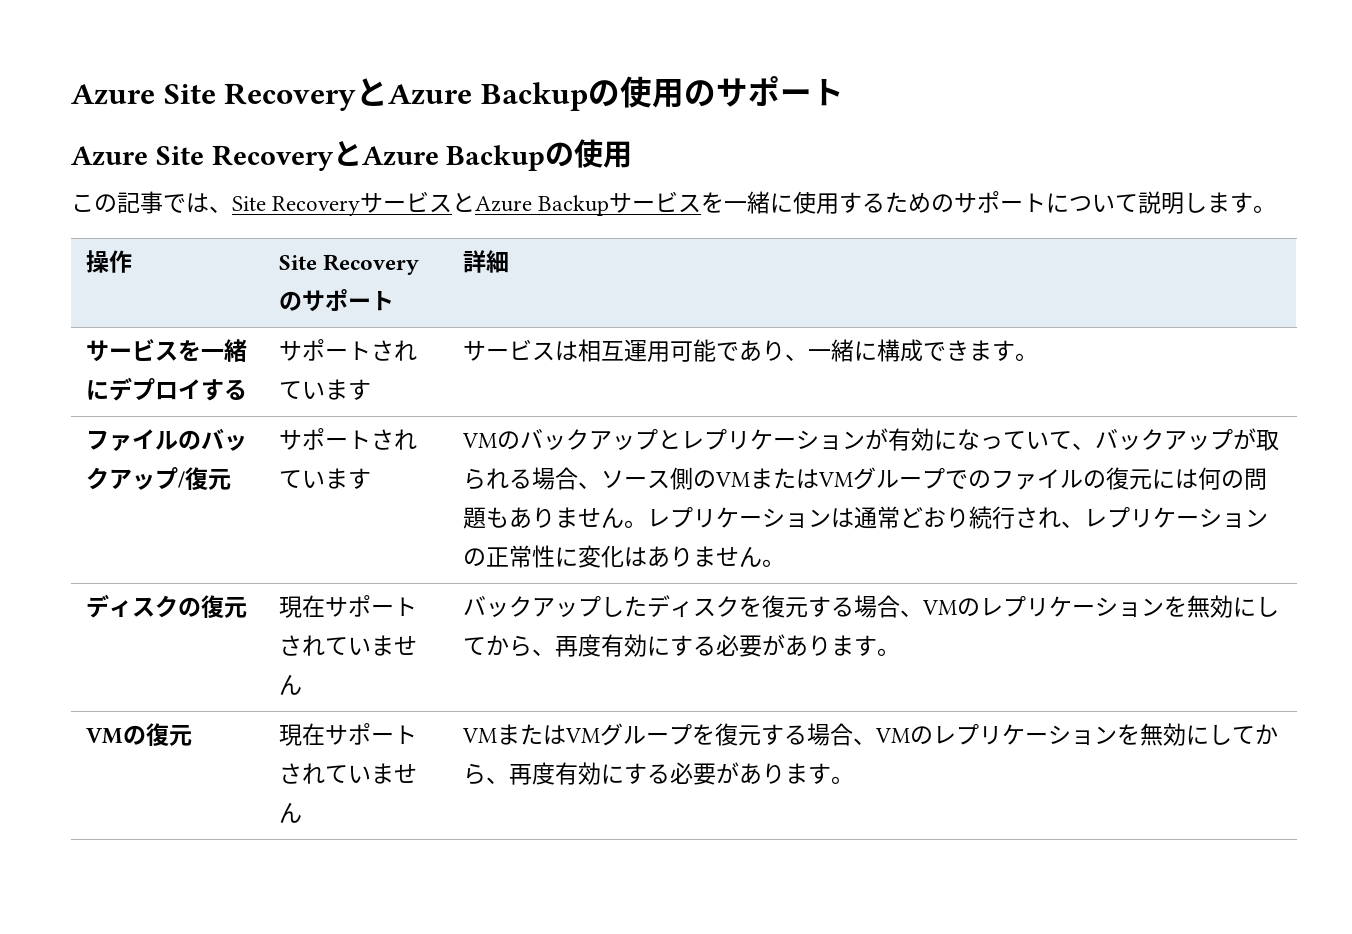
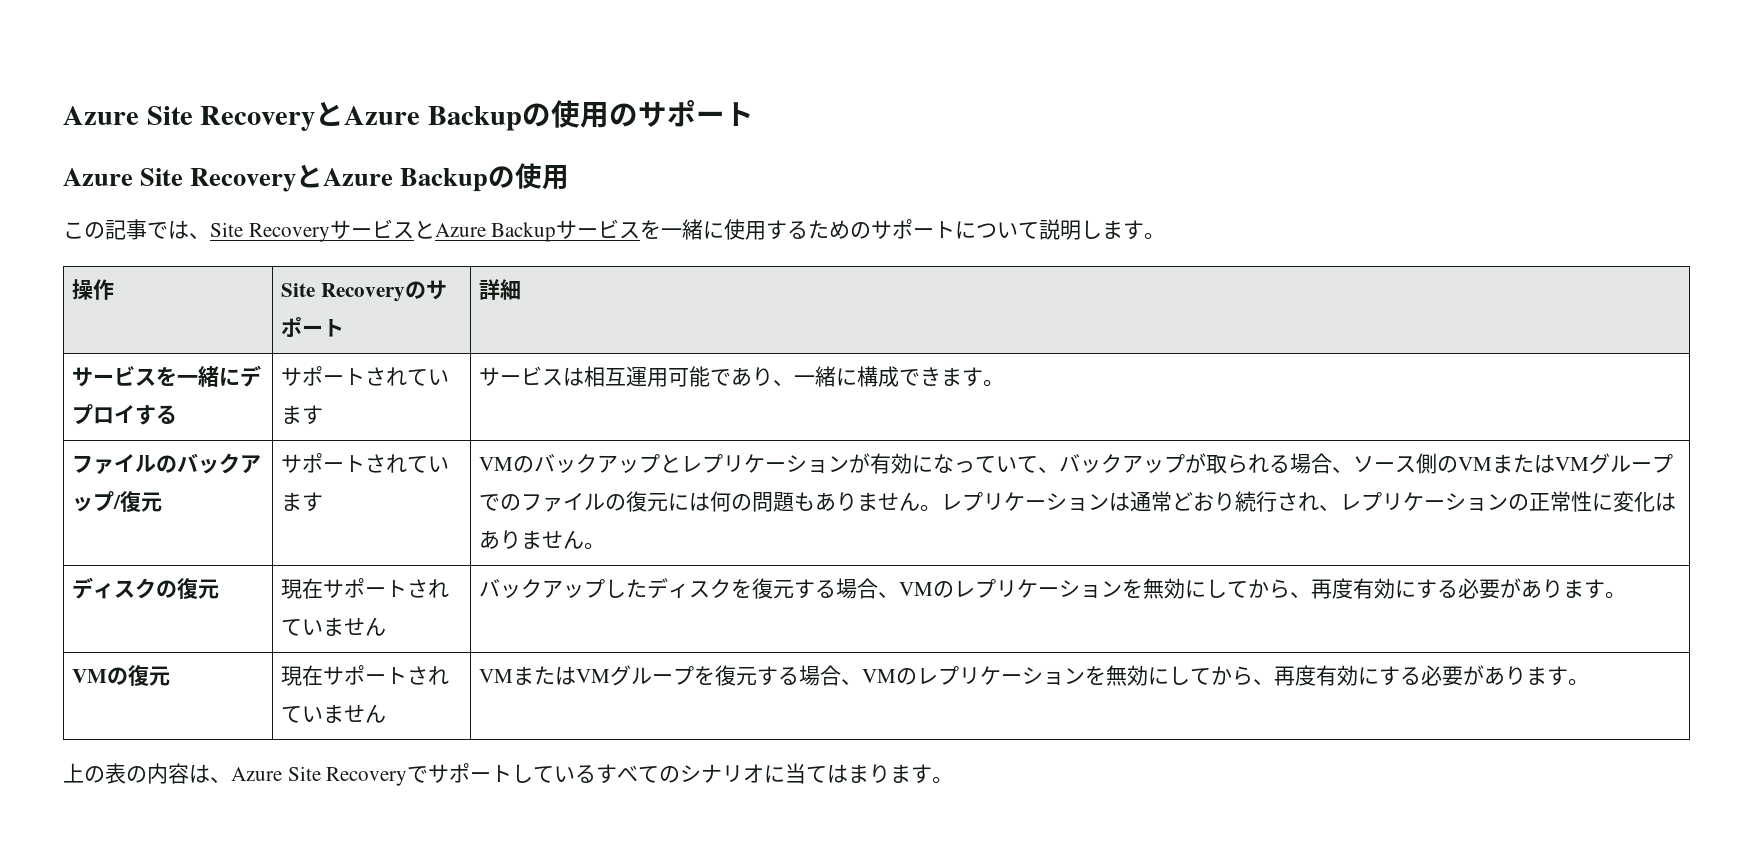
(854, 780) none -> [63,763,954,786] // 上の表の内容は、Azure Site Recoveryでサポートしているすべてのシナリオに当てはまります。

